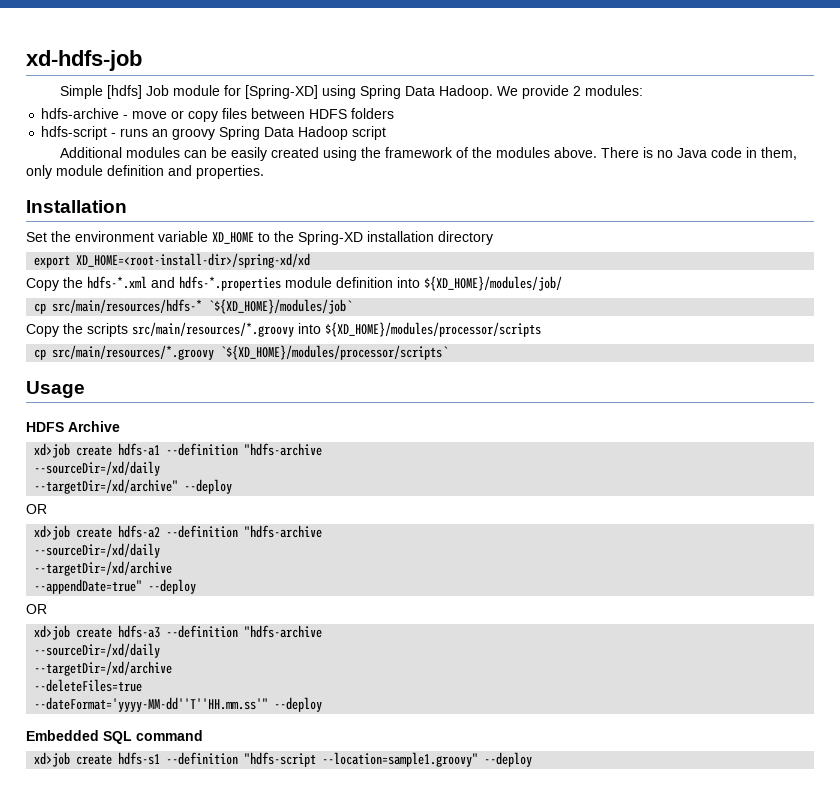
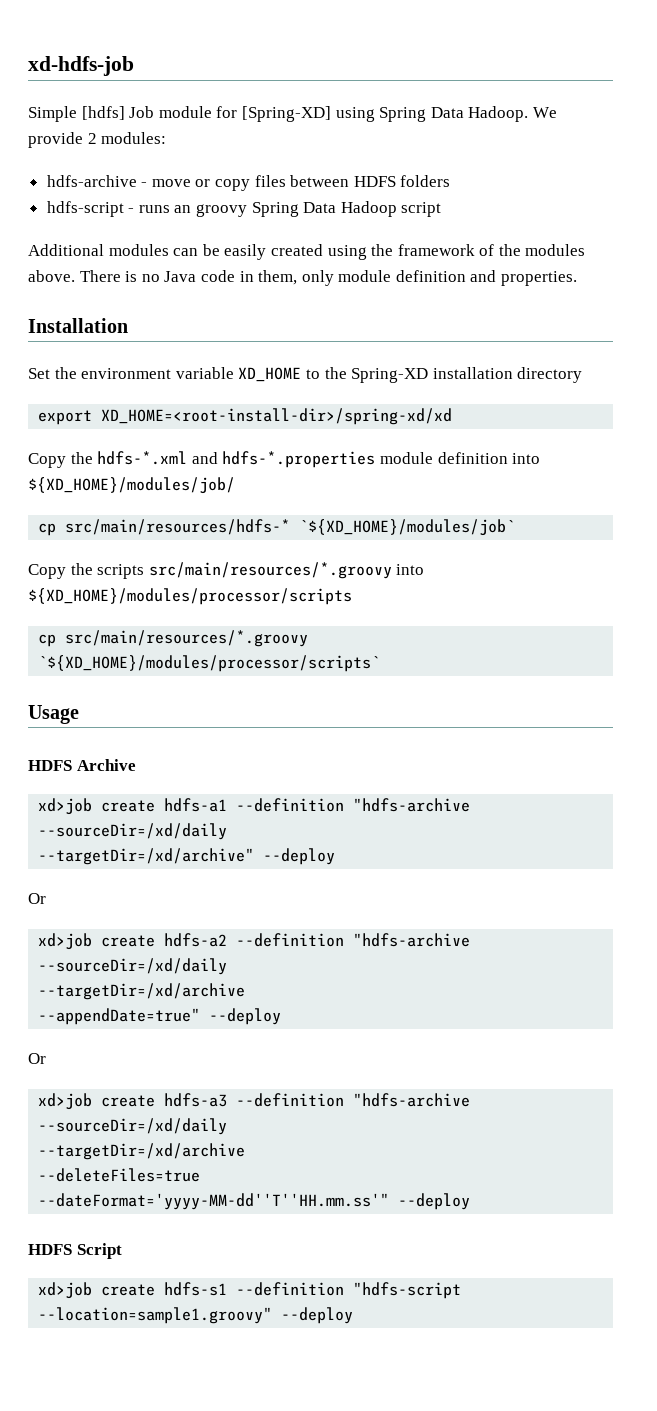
[26,504,47,514] OR -> [28,893,46,904] Or
[26,604,47,614] OR -> [28,1053,46,1064] Or
[26,730,203,744] Embedded SQL command -> [28,1243,122,1259] HDFS Script

